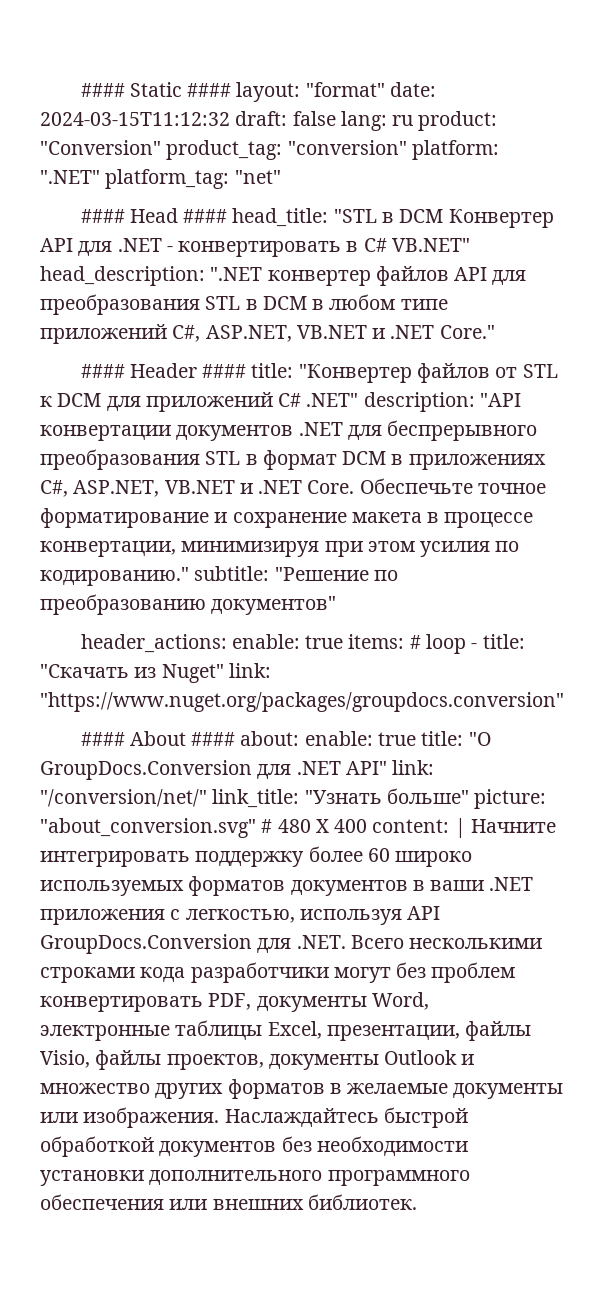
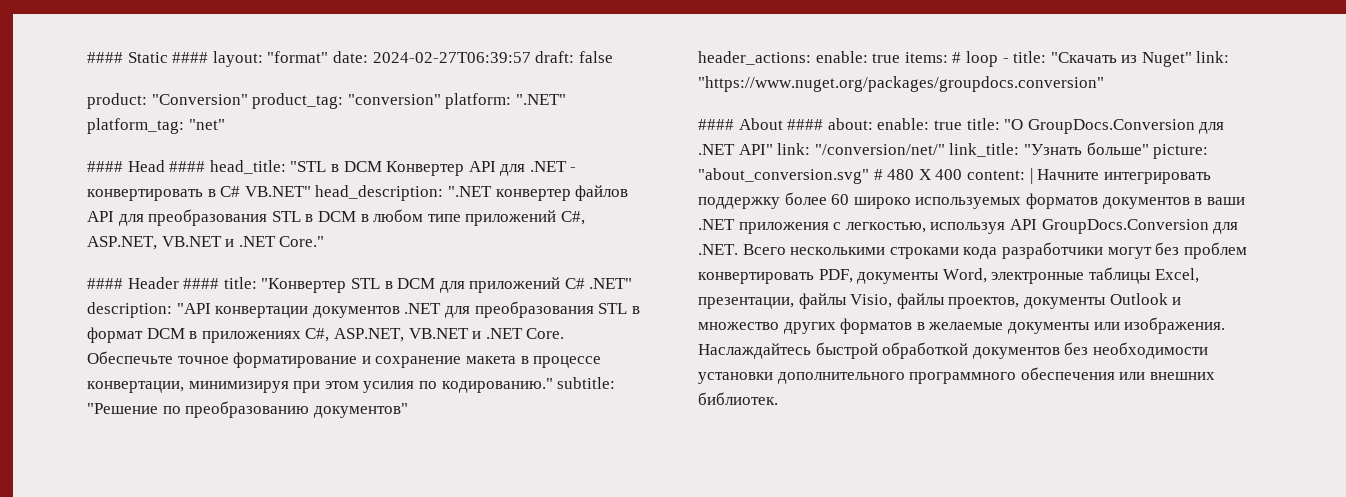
[40,112,230,126] 2024-03-15T11:12:32 -> [372,52,531,63] 2024-02-27T06:39:57
[340,111,414,131] lang: ru -> (613, 57) //
[417,363,558,383] [40,396,52,407] файлов от STL к -> [350,278,393,289] STL в
[387,420,538,441] беспрерывного -> (470, 312) none

